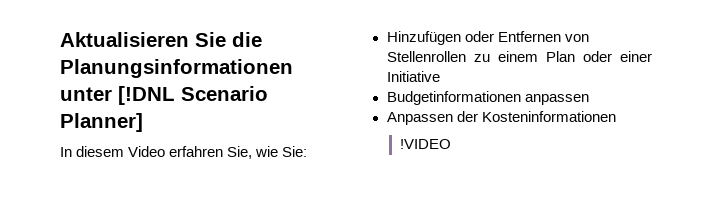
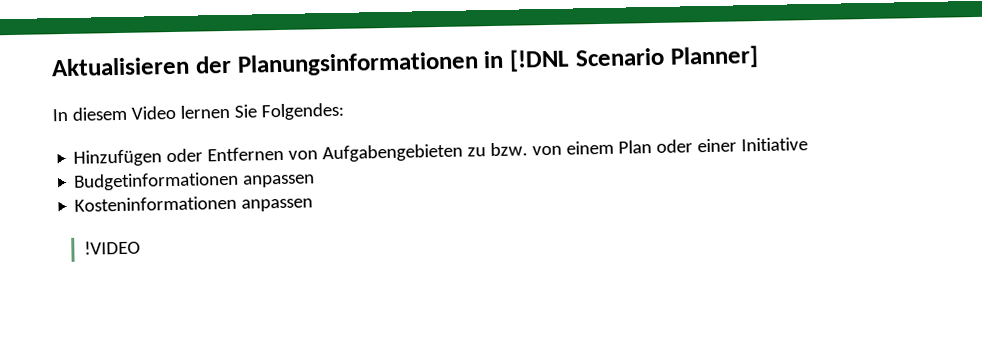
[195,32,262,47] [60,59,293,78] [60,87,112,101] Sie die Planungsinformationen unter -> [194,50,505,77] der Planungsinformationen in
[169,146,308,159] erfahren Sie, wie Sie: -> [179,102,344,121] lernen Sie Folgendes:
[386,51,490,62] Stellenrollen zu -> [322,142,563,163] Aufgabengebieten zu bzw. von
[386,111,478,125] Anpassen der -> (316, 181) none
(616, 116) none -> [241,198,314,212] anpassen

